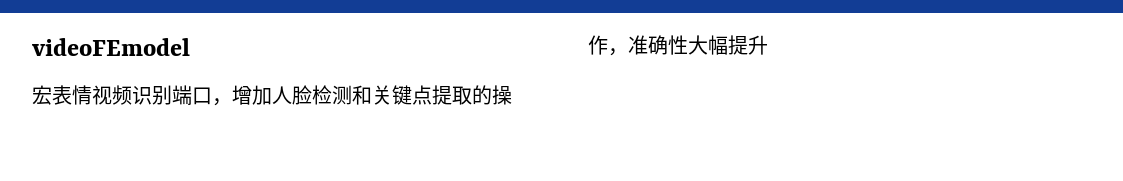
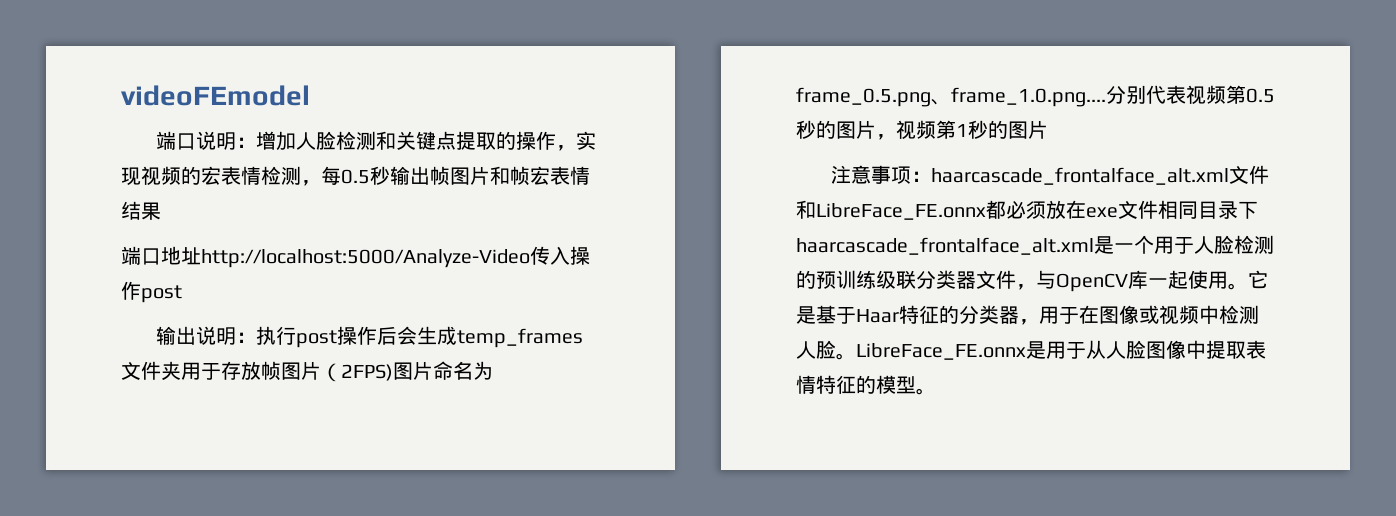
[32,85,232,106] 宏表情视频识别端口， -> [156,131,257,150] 端口说明：
[628,35,768,55] 准确性大幅提升 -> [576,131,597,150] [121,166,590,186] [121,201,161,220] [121,246,590,268] [121,281,182,303] [156,326,584,348] [121,361,493,382] [796,85,1275,107] [796,120,1048,140] [831,165,1270,185] [796,200,1258,220] [796,235,1274,255] [796,270,1268,292] [796,305,1259,325] [796,340,1266,360] [796,375,936,395] 实现视频的宏表情检测，每0.5秒输出帧图片和帧宏表情结果 // 端口地址http://localhost:5000/Analyze-Video传入操作post // 输出说明：执行post操作后会生成temp_frames文件夹用于存放帧图片（2FPS)图片命名为frame_0.5.png、frame_1.0.png....分别代表视频第0.5秒的图片，视频第1秒的图片 // 注意事项：haarcascade_frontalface_alt.xml文件和LibreFace_FE.onnx都必须放在exe文件相同目录下haarcascade_frontalface_alt.xml是一个用于人脸检测的预训练级联分类器文件，与OpenCV库一起使用。它是基于Haar特征的分类器，用于在图像或视频中检测人脸。LibreFace_FE.onnx是用于从人脸图像中提取表情特征的模型。

